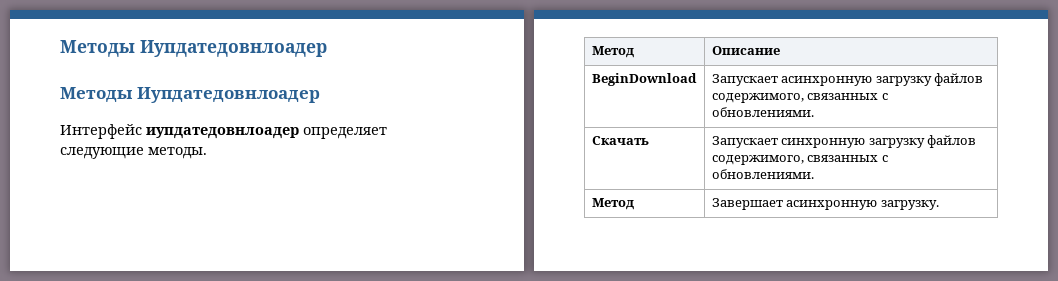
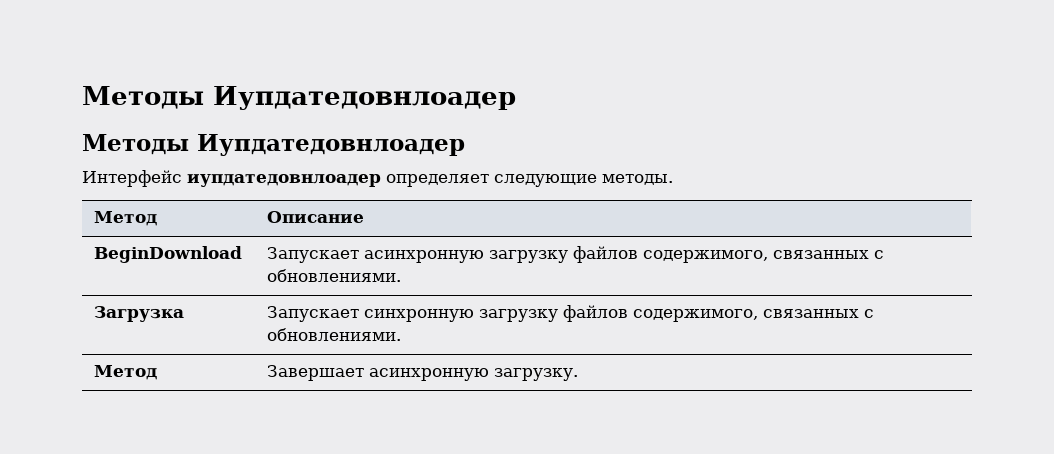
[591,136,649,145] Скачать -> [94,306,185,322] Загрузка

